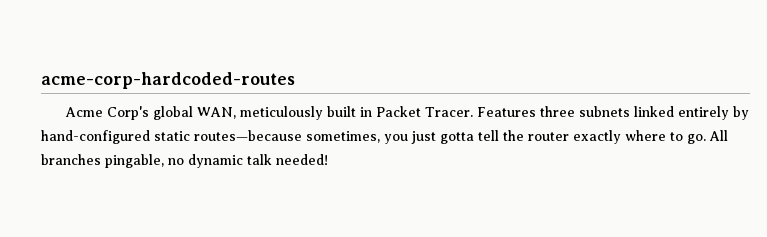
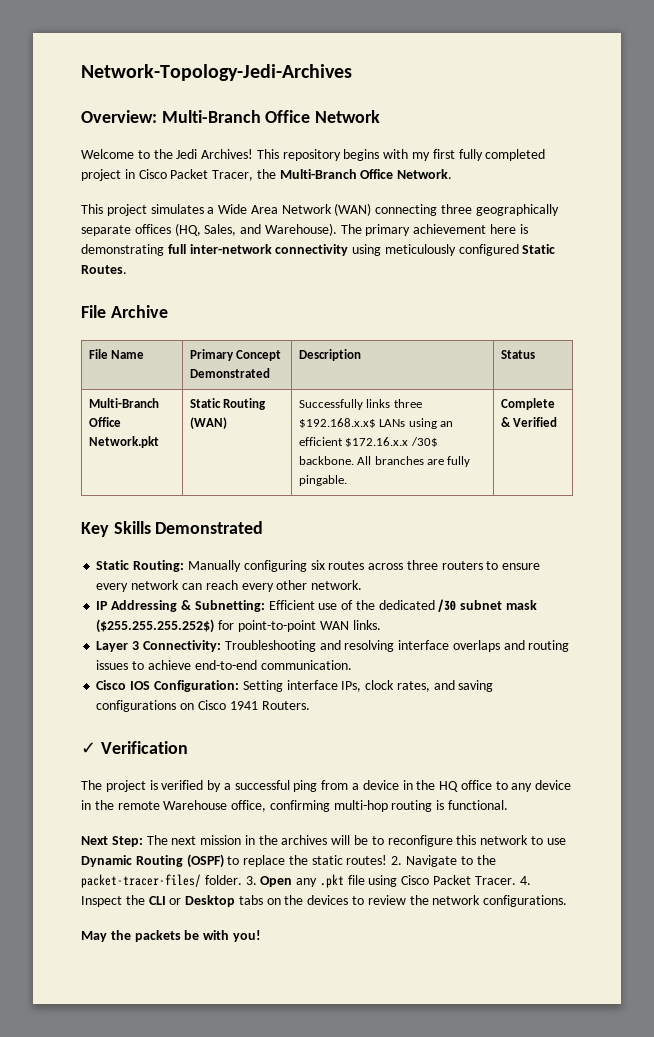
[41,72,295,89] [64,106,749,120] [41,130,728,144] [41,154,328,168] acme-corp-hardcoded-routes // Acme Corp's global WAN, meticulously built in Packet Tracer. Features three subnets linked entirely by hand-configured static routes—because sometimes, you just gotta tell the router exactly where to go. All branches pingable, no dynamic talk needed! -> [81,64,352,81] [81,110,381,123] [81,149,546,161] [81,169,453,181] [81,203,559,216] [81,223,528,236] [81,244,556,256] [81,265,127,274] [81,305,168,318] [88,349,145,359] [189,349,282,361] [189,368,270,378] [298,349,361,361] [500,350,535,359] [88,398,159,408] [88,417,121,427] [88,436,159,448] [189,398,267,410] [189,417,227,429] [298,399,422,410] [298,418,454,429] [298,437,438,447] [298,456,471,467] [298,475,347,486] [500,398,555,410] [500,417,558,427] [81,521,264,537] [96,560,541,572] [96,580,363,592] [96,599,537,612] [96,619,381,633] [96,640,570,652] [96,660,352,670] [96,680,494,692] [96,700,310,712] [81,741,188,754] [81,780,572,792] [81,800,509,812] [81,835,566,847] [81,854,496,868] [81,874,531,888] [81,895,568,907] [81,930,261,942] Network-Topology-Jedi-Archives // Overview: Multi-Branch Office Network // Welcome to the Jedi Archives! This repository begins with my first fully completed project in Cisco Packet Tracer, the Multi-Branch Office Network. // This project simulates a Wide Area Network (WAN) connecting three geographically separate offices (HQ, Sales, and Warehouse). The primary achievement here is demonstrating full inter-network connectivity using meticulously configured Static Routes. // File Archive // File Name | Primary Concept Demonstrated | Description | Status // Multi-Branch Office Network.pkt | Static Routing (WAN) | Successfully links three $192.168.x.x$ LANs using an efficient $172.16.x.x /30$ backbone. All branches are fully pingable. | Complete & Verified // Key Skills Demonstrated // Static Routing: Manually configuring six routes across three routers to ensure every network can reach every other network. // IP Addressing & Subnetting: Efficient use of the dedicated /30 subnet mask ($255.255.255.252$) for point-to-point WAN links. // Layer 3 Connectivity: Troubleshooting and resolving interface overlaps and routing issues to achieve end-to-end communication. // Cisco IOS Configuration: Setting interface IPs, clock rates, and saving configurations on Cisco 1941 Routers. // ✓ Verification // The project is verified by a successful ping from a device in the HQ office to any device in the remote Warehouse office, confirming multi-hop routing is functional. // Next Step: The next mission in the archives will be to reconfigure this network to use Dynamic Routing (OSPF) to replace the static routes! 2. Navigate to the packet-tracer-files/ folder. 3. Open any .pkt file using Cisco Packet Tracer. 4. Inspect the CLI or Desktop tabs on the devices to review the network configurations. // May the packets be with you!

